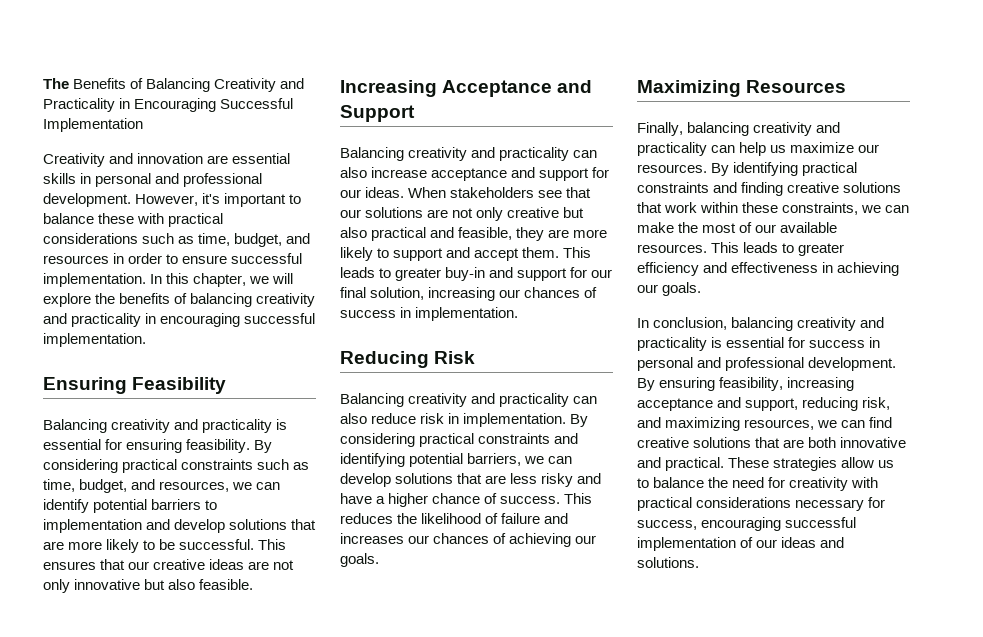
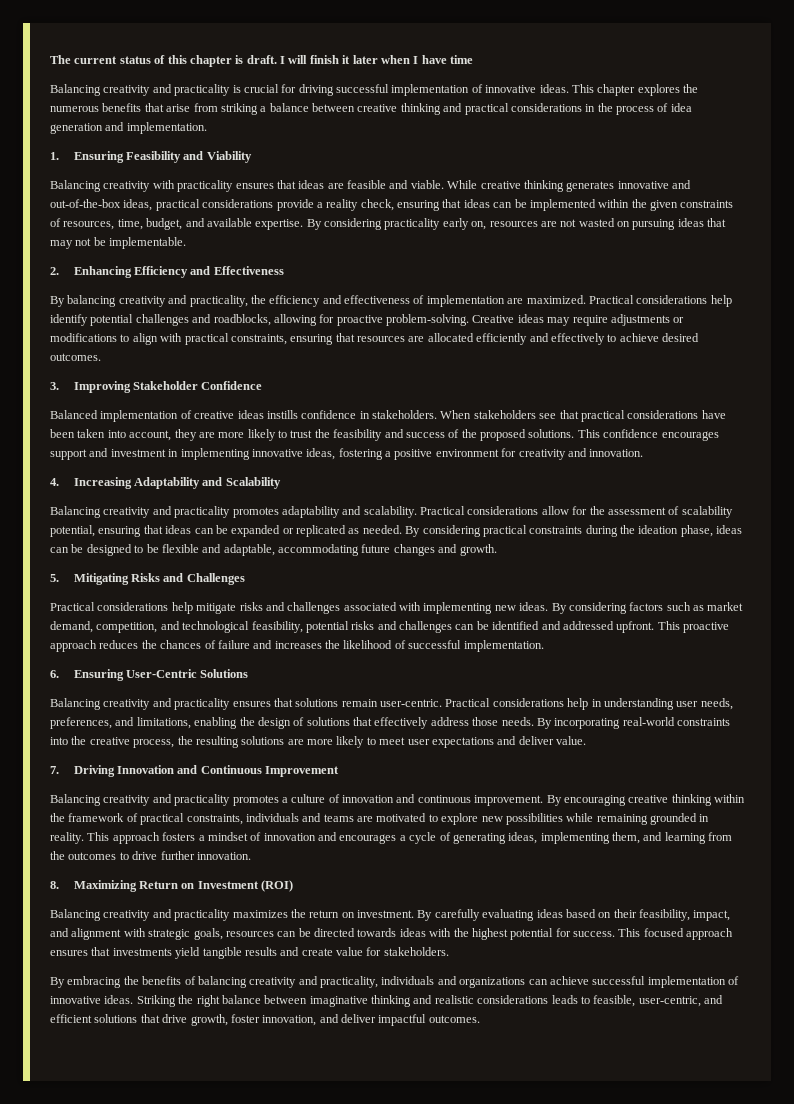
[73,78,305,92] [43,98,294,112] [43,118,143,132] [43,153,291,167] [43,173,263,187] [43,193,302,207] [43,213,224,227] [43,233,311,247] [43,253,303,264] [43,273,294,287] [43,293,91,307] Benefits of Balancing Creativity and Practicality in Encouraging Successful Implementation // Creativity and innovation are essential skills in personal and professional development. However, it's important to balance these with practical considerations such as time, budget, and resources in order to ensure successful implementation. In this chapter, we will explore -> [74,55,473,67] [50,84,698,96] [50,103,692,115] [50,122,207,134] [50,151,252,163] [50,180,691,192] [50,199,734,211] [50,218,727,230] [50,237,187,249] [50,266,284,278] [50,295,732,307] [50,314,685,326] [50,333,699,345] [50,353,101,361] [50,381,263,393] [50,410,726,422] [50,429,719,441] [50,448,644,460] [50,477,281,489] [50,506,733,518] [50,525,743,537] [50,544,497,556] [50,573,245,585] [50,602,744,614] [50,621,729,633] [50,640,544,652] [50,669,249,681] [50,698,733,710] [50,717,730,729] [50,736,586,748] [50,765,339,777] [50,794,745,806] [50,813,710,825] [50,832,733,844] [50,851,251,860] [50,880,293,892] [50,909,731,921] [50,928,734,940] [50,947,449,959] [50,976,122,988] current status of this chapter is draft. I will finish it later when I have time // Balancing creativity and practicality is crucial for driving successful implementation of innovative ideas. This chapter explores the numerous benefits that arise from striking a balance between creative thinking and practical considerations in the process of idea generation and implementation. // 1. Ensuring Feasibility and Viability // Balancing creativity with practicality ensures that ideas are feasible and viable. While creative thinking generates innovative and out-of-the-box ideas, practical considerations provide a reality check, ensuring that ideas can be implemented within the given constraints of resources, time, budget, and available expertise. By considering practicality early on, resources are not wasted on pursuing ideas that may not be implementable. // 2. Enhancing Efficiency and Effectiveness // By balancing creativity and practicality, the efficiency and effectiveness of implementation are maximized. Practical considerations help identify potential challenges and roadblocks, allowing for proactive problem-solving. Creative ideas may require adjustments or modifications to align with practical constraints, ensuring that resources are allocated efficiently and effectively to achieve desired outcomes. // 3. Improving Stakeholder Confidence // Balanced implementation of creative ideas instills confidence in stakeholders. When stakeholders see that practical considerations have been taken into account, they are more likely to trust the feasibility and success of the proposed solutions. This confidence encourages support and investment in implementing innovative ideas, fostering a positive environment for creativity and innovation. // 4. Increasing Adaptability and Scalability // Balancing creativity and practicality promotes adaptability and scalability. Practical considerations allow for the assessment of scalability potential, ensuring that ideas can be expanded or replicated as needed. By considering practical constraints during the ideation phase, ideas can be designed to be flexible and adaptable, accommodating future changes and growth. // 5. Mitigating Risks and Challenges // Practical considerations help mitigate risks and challenges associated with implementing new ideas. By considering factors such as market demand, competition, and technological feasibility, potential risks and challenges can be identified and addressed upfront. This proactive approach reduces the chances of failure and increases the likelihood of successful implementation. // 6. Ensuring User-Centric Solutions // Balancing creativity and practicality ensures that solutions remain user-centric. Practical considerations help in understanding user needs, preferences, and limitations, enabling the design of solutions that effectively address those needs. By incorporating real-world constraints into the creative process, the resulting solutions are more likely to meet user expectations and deliver value. // 7. Driving Innovation and Continuous Improvement // Balancing creativity and practicality promotes a culture of innovation and continuous improvement. By encouraging creative thinking within the framework of practical constraints, individuals and teams are motivated to explore new possibilities while remaining grounded in reality. This approach fosters a mindset of innovation and encourages a cycle of generating ideas, implementing them, and learning from the outcomes to drive further innovation. // 8. Maximizing Return on Investment (ROI) // Balancing creativity and practicality maximizes the return on investment. By carefully evaluating ideas based on their feasibility, impact, and alignment with strategic goals, resources can be directed towards ideas with the highest potential for success. This focused approach ensures that investments yield tangible results and create value for stakeholders. // By embracing
[71,313,316,327] [43,333,146,347] [43,377,227,394] [43,419,288,433] [43,439,273,453] [43,459,310,473] [43,479,281,493] [43,499,218,513] [43,519,317,533] [43,539,287,553] [43,559,295,570] [43,579,254,593] [340,80,593,97] [340,105,415,122] [340,147,598,161] [340,167,610,181] [340,187,592,198] [340,207,585,221] [340,227,608,241] [340,247,592,261] [340,267,613,281] [340,287,598,301] [340,307,519,321] [340,351,476,368] [340,393,598,407] [340,413,589,427] [340,433,579,447] [340,453,573,467] [340,473,602,487] [340,493,593,507] [340,513,569,524] [340,533,597,547] [340,553,379,567] [637,80,847,97] [637,122,841,136] [637,142,880,156] [637,162,858,176] [637,182,902,196] [637,202,910,215] [637,222,838,233] [637,242,845,256] [637,262,900,276] [637,282,702,296] [637,317,885,331] [637,337,881,351] [637,357,897,371] [637,377,855,391] [637,397,891,411] [637,417,893,431] [637,437,907,448] [637,457,895,471] [637,477,879,491] [637,497,886,511] [637,517,857,531] [637,537,845,551] [637,557,699,568] practicality in encouraging successful implementation. // Ensuring Feasibility // Balancing creativity and practicality is essential for ensuring feasibility. By considering practical constraints such as time, budget, and resources, we can identify potential barriers to implementation and develop solutions that are more likely to be successful. This ensures that our creative ideas are not only innovative but also feasible. // Increasing Acceptance and Support // Balancing creativity and practicality can also increase acceptance and support for our ideas. When stakeholders see that our solutions are not only creative but also practical and feasible, they are more likely to support and accept them. This leads to greater buy-in and support for our final solution, increasing our chances of success in implementation. // Reducing Risk // Balancing creativity and practicality can also reduce risk in implementation. By considering practical constraints and identifying potential barriers, we can develop solutions that are less risky and have a higher chance of success. This reduces the likelihood of failure and increases our chances of achieving our goals. // Maximizing Resources // Finally, balancing creativity and practicality can help us maximize our resources. By identifying practical constraints and finding creative solutions that work within these constraints, we can make the most of our available resources. This leads to greater efficiency and effectiveness in achieving our goals. // In conclusion, balancing creativity and practicality is essential for success in personal and professional development. By ensuring feasibility, increasing acceptance and support, reducing risk, and maximizing resources, we can find creative solutions that are both innovative and practical. These strategies allow us to balance the need for creativity with practical considerations necessary for success, encouraging successful implementation of our ideas and solutions. -> [320,976,739,988] [50,995,723,1007] [50,1014,480,1026] practicality, individuals and organizations can achieve successful implementation of innovative ideas. Striking the right balance between imaginative thinking and realistic considerations leads to feasible, user-centric, and efficient solutions that drive growth, foster innovation, and deliver impactful outcomes.

